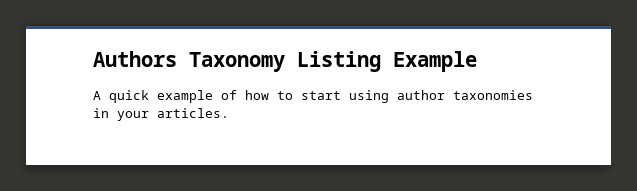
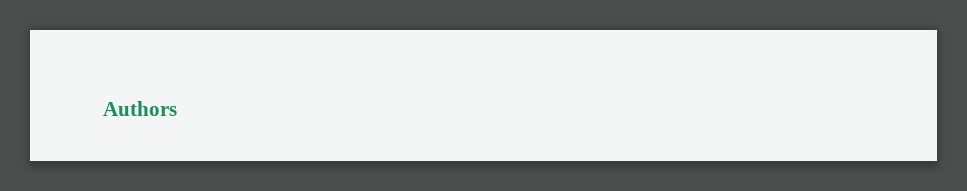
[189,51,477,72] [93,90,533,103] [93,108,229,121] Taxonomy Listing Example // A quick example of how to start using author taxonomies in your articles. -> (177, 108) none

